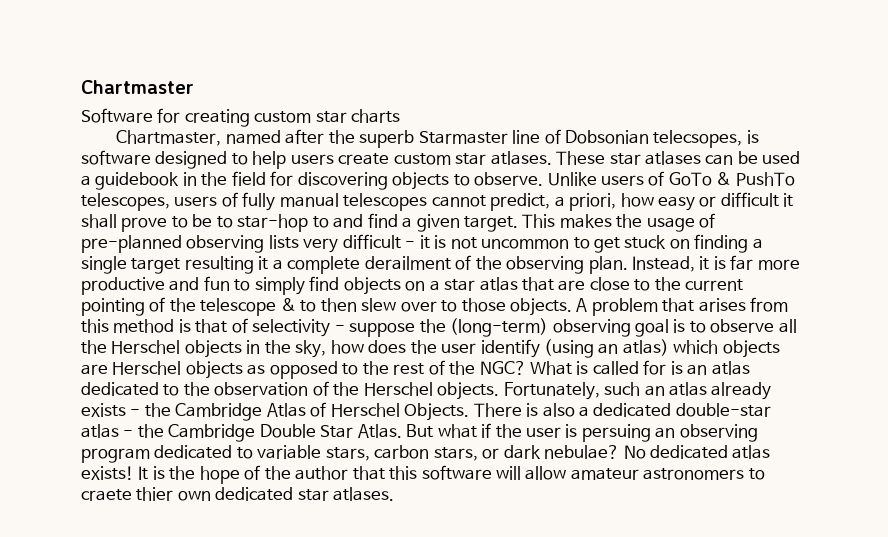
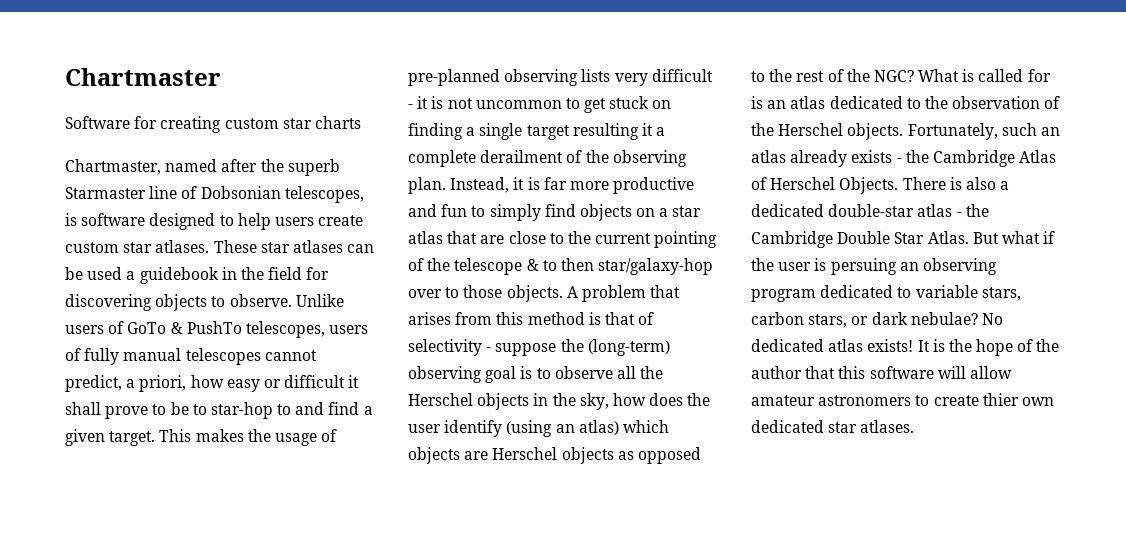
[653,130,743,148] telecsopes, -> [284,186,364,203] telescopes,
[361,298,397,312] slew -> [598,258,714,275] star/galaxy-hop
[81,489,132,501] craete -> [933,395,979,406] create

